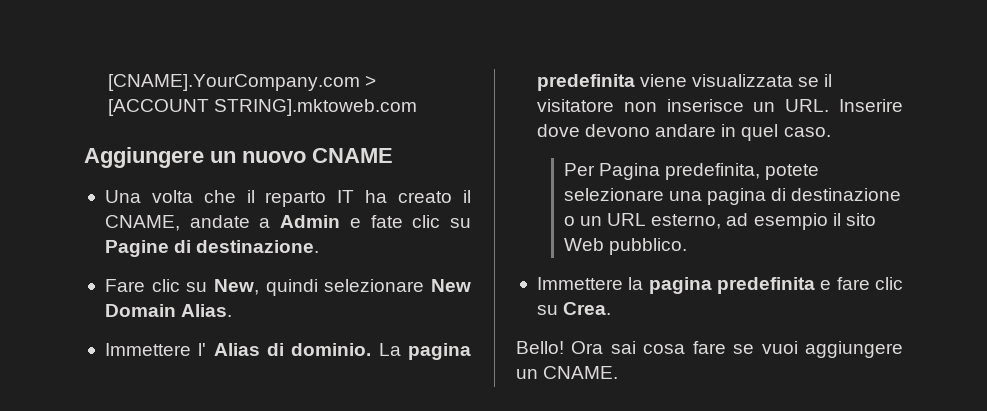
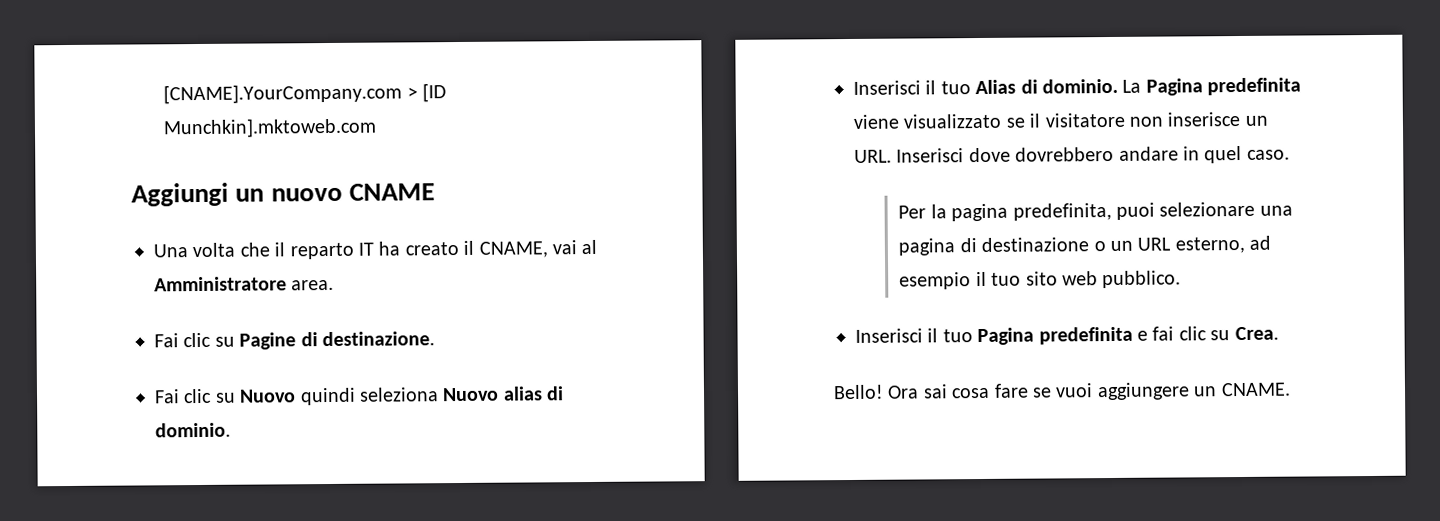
[107,99,418,116] [84,147,204,168] [ACCOUNT STRING].mktoweb.com // Aggiungere -> [421,83,446,103] [163,117,378,139] [131,182,229,207] [ID Munchkin].mktoweb.com // Aggiungi
[189,215,403,228] andate a Admin e fate -> [552,239,598,255] [154,276,335,292] [154,333,179,348] vai al Amministratore area. // Fai
[104,279,472,296] [104,304,233,317] [104,343,207,356] Fare clic su New, quindi selezionare New Domain Alias. // Immettere l' -> [154,386,565,406] [155,422,231,438] [853,80,971,95] Fai clic su Nuovo quindi seleziona Nuovo alias di dominio. // Inserisci il tuo
[408,343,472,360] pagina -> [1145,78,1203,96] Pagina
[692,74,794,87] visualizzata -> [903,113,1002,129] visualizzato
[839,99,903,112] [536,124,651,137] Inserire dove devono -> [896,146,1115,163] Inserisci dove dovrebbero
[599,163,820,180] Pagina predefinita, potete -> [930,202,1155,222] la pagina predefinita, puoi
[845,213,876,226] [563,238,688,255] [536,277,712,294] sito Web pubblico. // Immettere la pagina -> [991,270,1182,289] [855,327,1035,346] tuo sito web pubblico. // Inserisci il tuo Pagina
[836,277,870,290] fare -> [1152,326,1175,341] fai

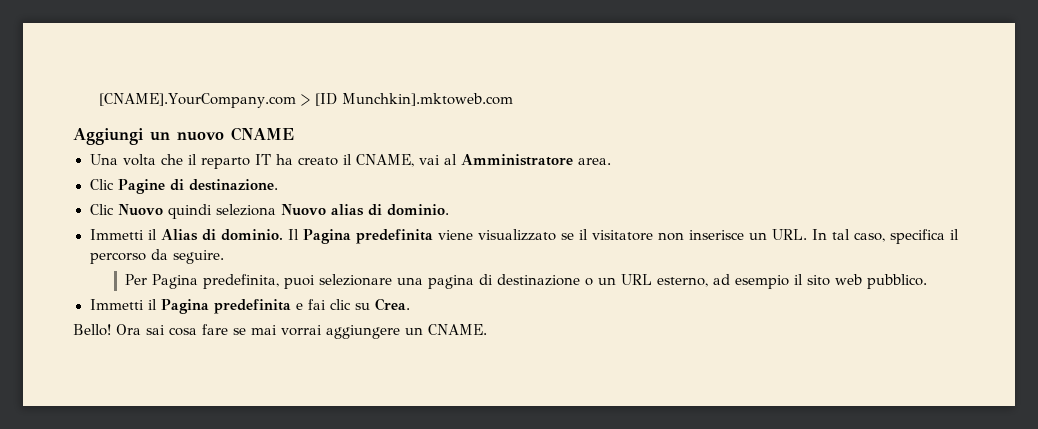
[154,332,235,348] Fai clic su -> [89,179,114,190] Clic
[154,388,236,404] Fai clic su -> [89,204,114,215] Clic
[853,80,971,95] Inserisci il tuo -> [89,229,157,240] Immetti il
[1122,79,1142,93] La -> [287,229,299,240] Il
[896,145,1290,164] Inserisci dove dovrebbero andare in quel caso. -> [811,229,959,244] [89,249,224,264] In tal caso, specifica il percorso da seguire.
[930,203,1009,222] la pagina -> [151,274,198,289] Pagina
[991,272,1022,286] tuo -> (803, 279) none
[855,328,973,343] Inserisci il tuo -> [89,299,157,310] Immetti il
[1055,383,1094,398] vuoi -> [251,325,322,336] mai vorrai

